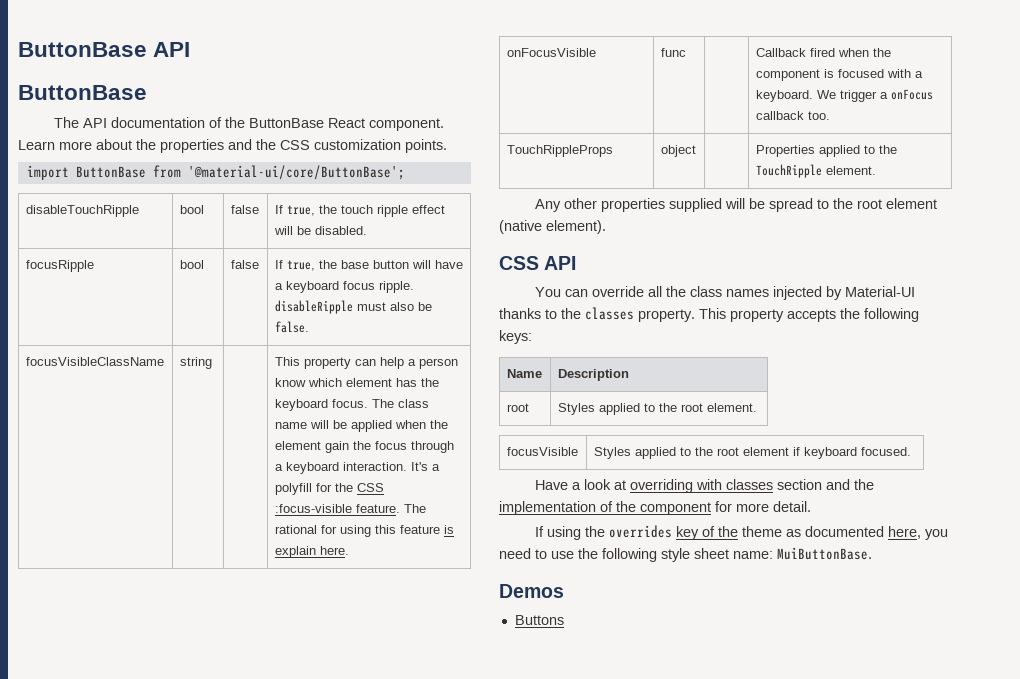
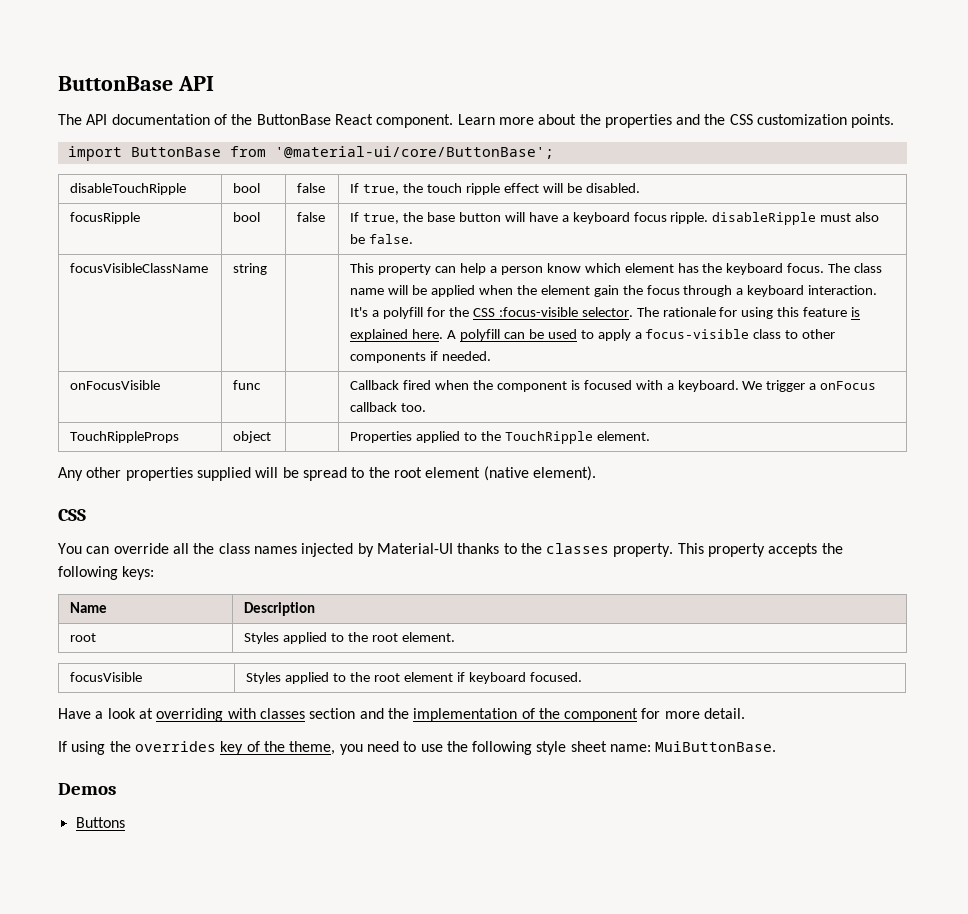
[18,85,147,100] // ButtonBase -> (214, 83) none
[355,504,426,513] [274,525,317,534] feature. The rational -> [581,307,716,317] selector. The rationale
[274,546,316,558] explain -> [350,329,409,341] explained
(349, 550) none -> [447,329,836,341] [350,351,492,363] A polyfill can be used to apply a focus-visible class to other components if needed.
[544,256,577,270] API -> (86, 515) none
[742,526,922,539] theme as documented here, -> [289,741,336,755] theme,

